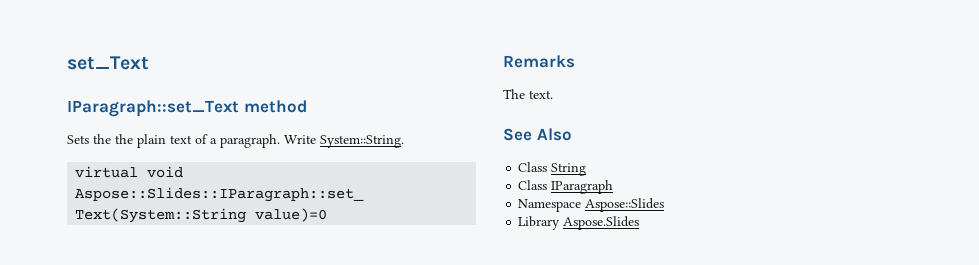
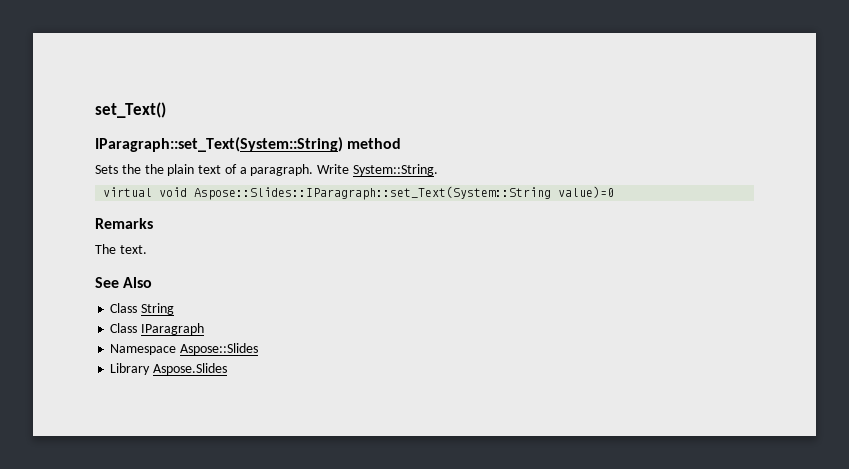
[67,56,149,70] [67,100,239,117] set_Text // IParagraph::set_Text -> [95,102,166,118] [95,137,343,152] set_Text() // IParagraph::set_Text(System::String)

